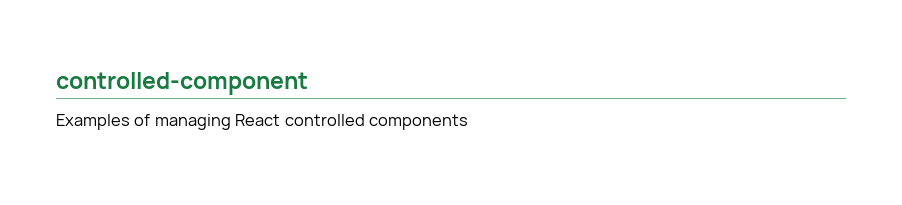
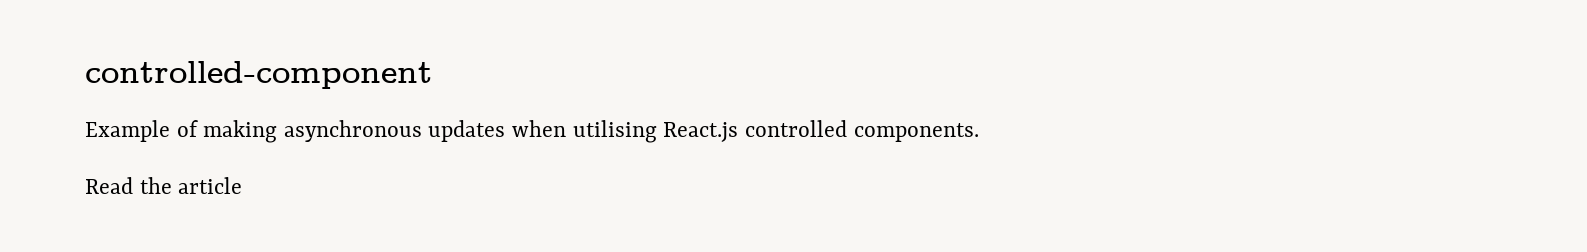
[56,114,469,130] Examples of managing React controlled components -> [85,120,979,143] [85,177,243,194] Example of making asynchronous updates when utilising React.js controlled components. // Read the article

